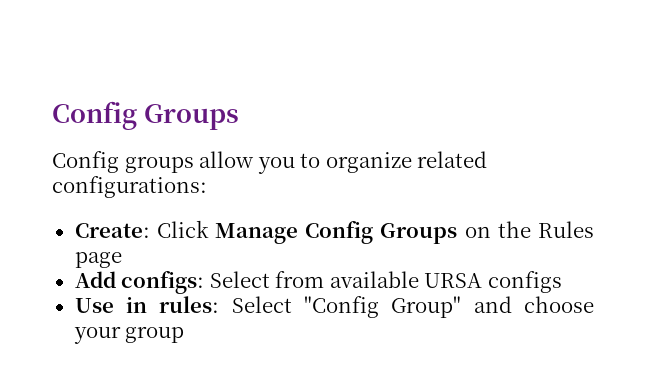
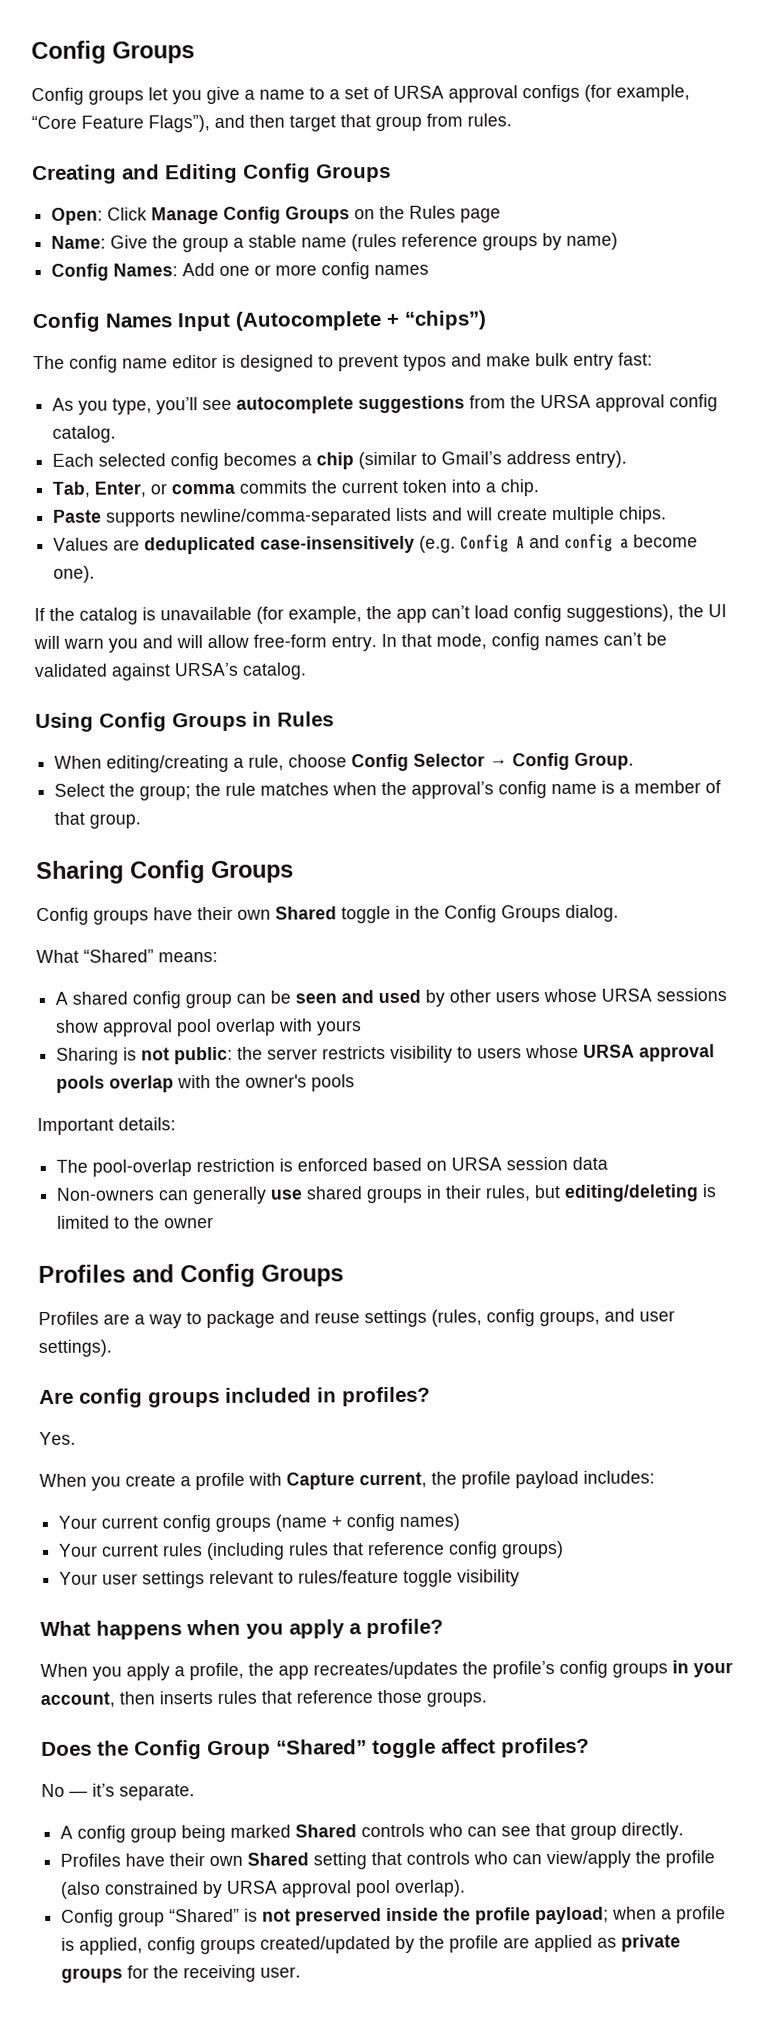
[52,101,239,130] [52,151,488,174] [52,176,207,198] [74,223,150,238] Config Groups // Config groups allow you to organize related configurations: // Create: -> [31,40,195,65] [31,84,690,106] [31,113,512,133] [32,163,391,185] [51,207,104,225] Config Groups // Config groups let you give a name to a set of URSA approval configs (for example, “Core Feature Flags”), and then target that group from rules. // Creating and Editing Config Groups // Open:
[74,271,562,294] [74,296,594,318] [73,326,185,344] Add configs: Select from available URSA configs // Use in rules: Select "Config Group" and choose your group -> [51,232,619,253] [51,262,430,281] [32,310,487,333] [33,352,653,373] [52,394,719,415] [52,425,117,443] [52,450,628,471] [52,479,540,498] [53,506,668,527] [53,533,699,555] [53,565,96,583] [34,604,727,625] [33,632,667,653] [34,662,307,681] [35,711,334,733] [54,752,635,773] [54,780,722,801] [54,811,142,829] [36,860,294,885] [36,904,619,926] [36,949,218,964] [55,988,728,1009] [55,1018,363,1037] [56,1044,716,1065] [56,1074,356,1093] [37,1117,176,1136] [56,1156,609,1177] [56,1184,718,1205] [57,1215,215,1229] [38,1263,344,1288] [38,1308,675,1329] [38,1339,112,1358] [39,1386,431,1408] [39,1431,76,1446] [39,1470,655,1491] [58,1513,461,1533] [59,1540,565,1561] [59,1569,521,1589] [40,1618,444,1640] [40,1660,733,1681] [40,1689,487,1709] [41,1737,590,1760] [41,1783,195,1801] [60,1822,685,1843] [60,1850,716,1870] [60,1879,467,1899] [61,1906,727,1927] [61,1934,682,1955] [61,1964,302,1983] Name: Give the group a stable name (rules reference groups by name) // Config Names: Add one or more config names // Config Names Input (Autocomplete + “chips”) // The config name editor is designed to prevent typos and make bulk entry fast: // As you type, you’ll see autocomplete suggestions from the URSA approval config catalog. // Each selected config becomes a chip (similar to Gmail’s address entry). // Tab, Enter, or comma commits the current token into a chip. // Paste supports newline/comma-separated lists and will create multiple chips. // Values are deduplicated case-insensitively (e.g. Config A and config a become one). // If the catalog is unavailable (for example, the app can’t load config suggestions), the UI will warn you and will allow free-form entry. In that mode, config names can’t be validated against URSA’s catalog. // Using Config Groups in Rules // When editing/creating a rule, choose Config Selector → Config Group. // Select the group; the rule matches when the approval’s config name is a member of that group. // Sharing Config Groups // Config groups have their own Shared toggle in the Config Groups dialog. // What “Shared” means: // A shared config group can be seen and used by other users whose URSA sessions show approval pool overlap with yours // Sharing is not public: the server restricts visibility to users whose URSA approval pools overlap with the owner's pools // Important details: // The pool-overlap restriction is enforced based on URSA session data // Non-owners can generally use shared groups in their rules, but editing/deleting is limited to the owner // Profiles and Config Groups // Profiles are a way to package and reuse settings (rules, config groups, and user settings). // Are config groups included in profiles? // Yes. // When you create a profile with Capture current, the profile payload includes: // Your current config groups (name + config names) // Your current rules (including rules that reference config groups) // Your user settings relevant to rules/feature toggle visibility // What happens when you apply a profile? // When you apply a profile, the app recreates/updates the profile’s config groups in your account, then inserts rules that reference those groups. // Does the Config Group “Shared” toggle affect profiles? // No — it’s separate. // A config group being marked Shared controls who can see that group directly. // Profiles have their own Shared setting that controls who can view/apply the profile (also constrained by URSA approval pool overlap). // Config group “Shared” is not preserved inside the profile payload; when a profile is applied, config groups created/updated by the profile are applied as private groups for the receiving user.

